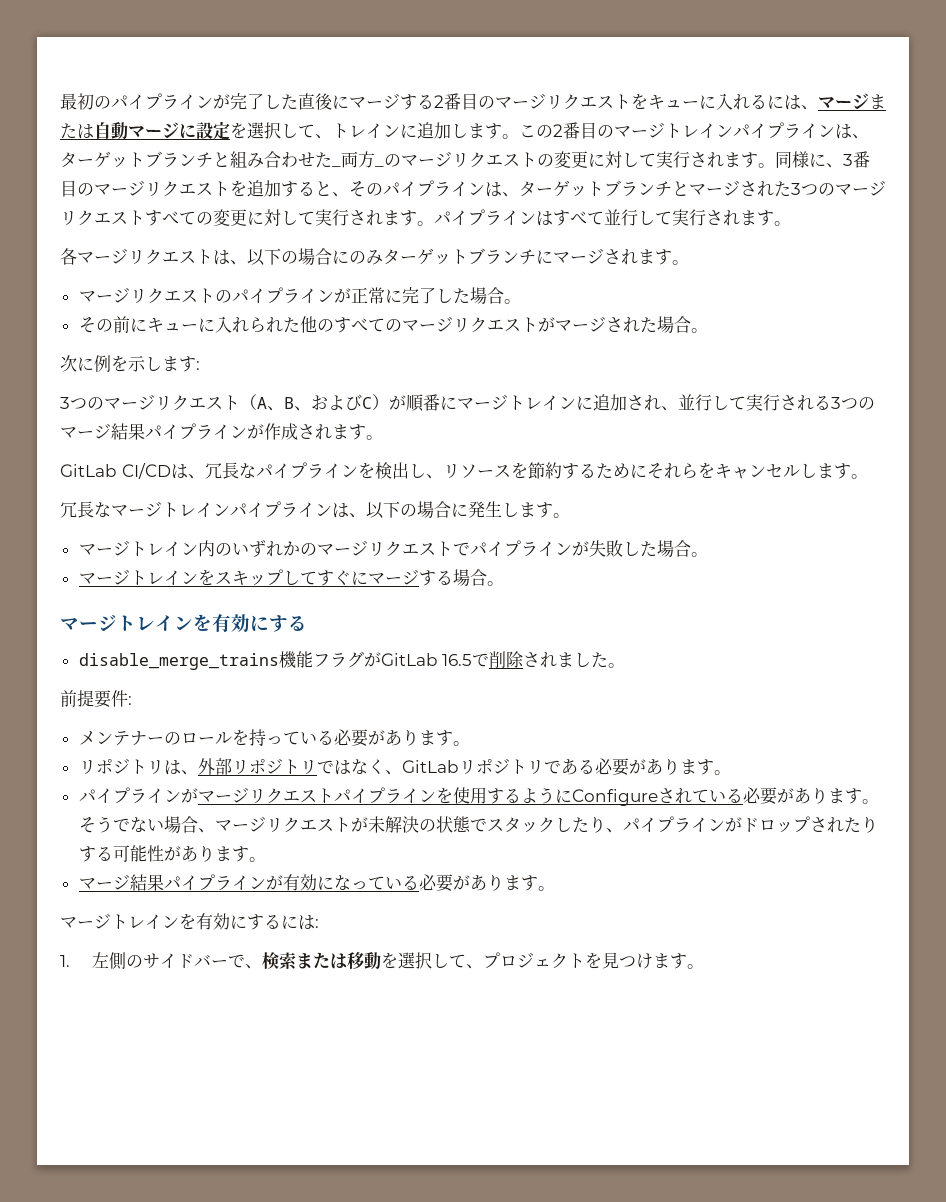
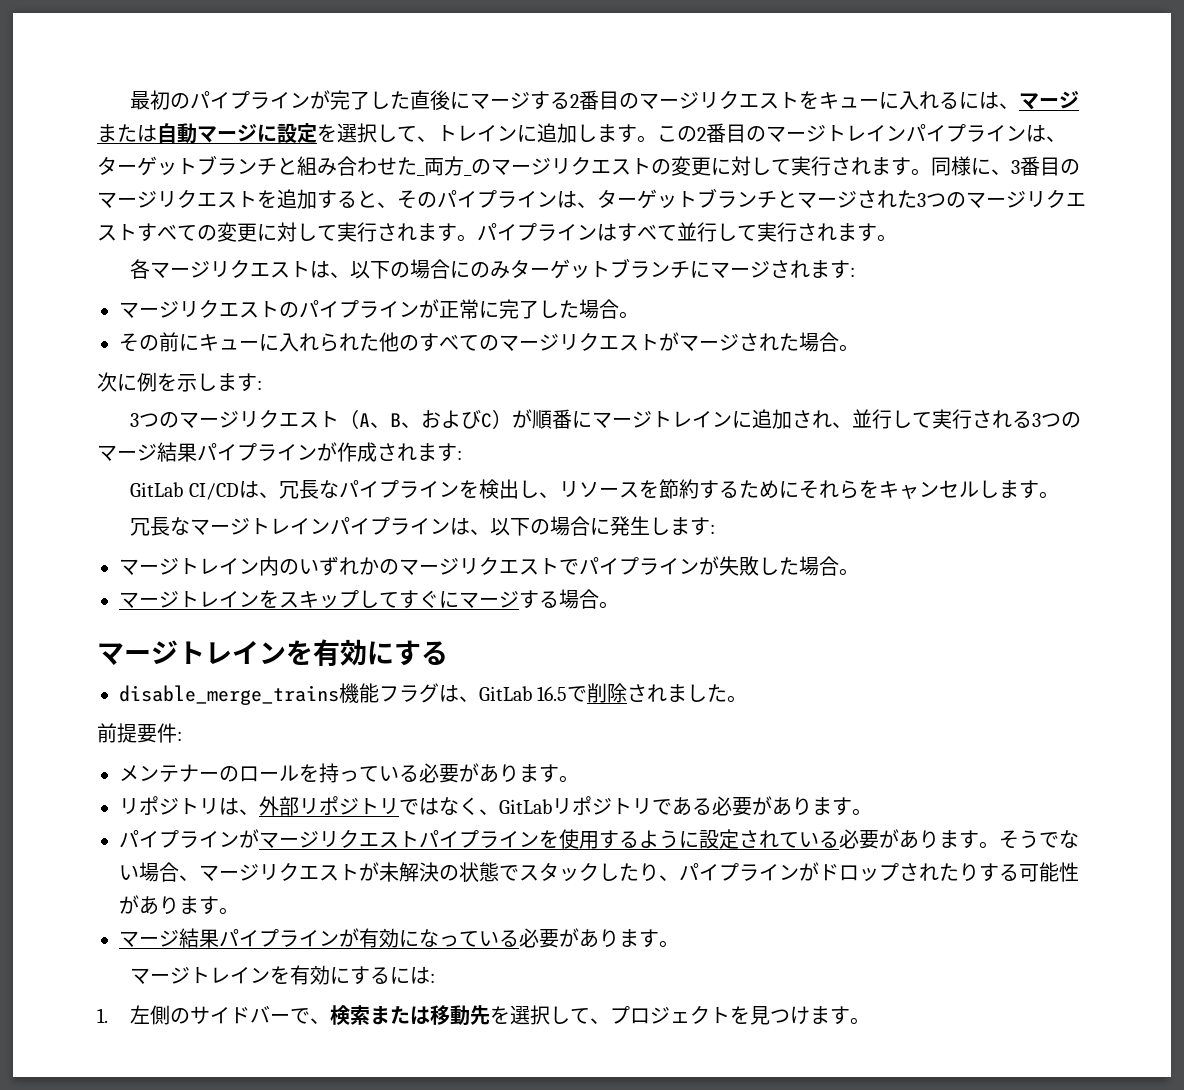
[672,260,689,265] 。 -> [850,267,856,277] :
[366,435,383,440] 。 -> [457,450,462,460] :
[553,513,570,518] 。 -> [710,524,716,534] :
[363,652,381,667] が -> [439,684,479,702] は、
[571,789,658,806] Configure -> [699,829,739,849] 設定
(382, 961) none -> [469,1005,490,1025] 先

